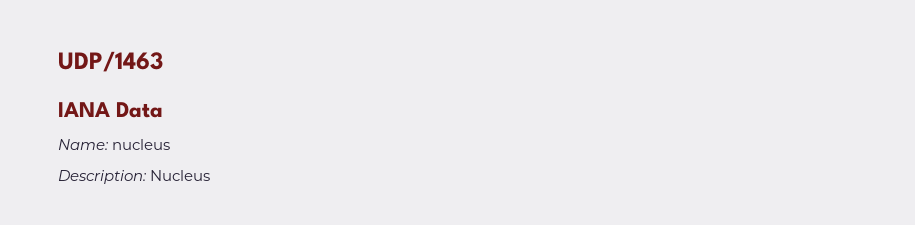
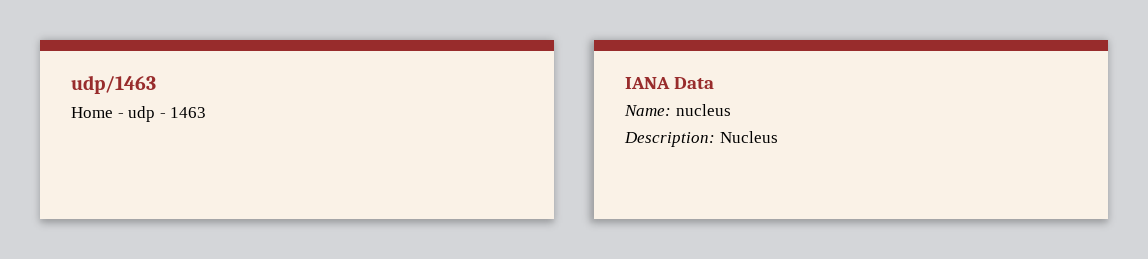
[58,51,163,72] UDP/1463 -> [71,75,156,94] [71,106,207,122] udp/1463 // Home - udp - 1463

